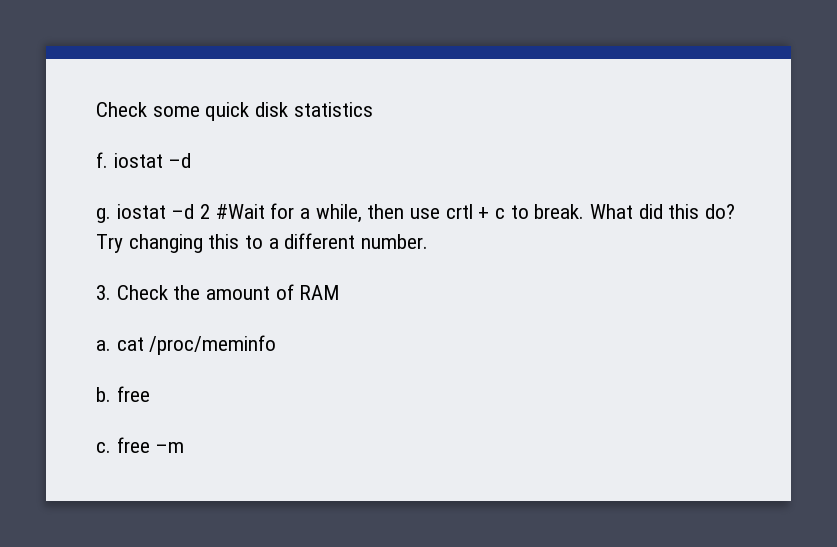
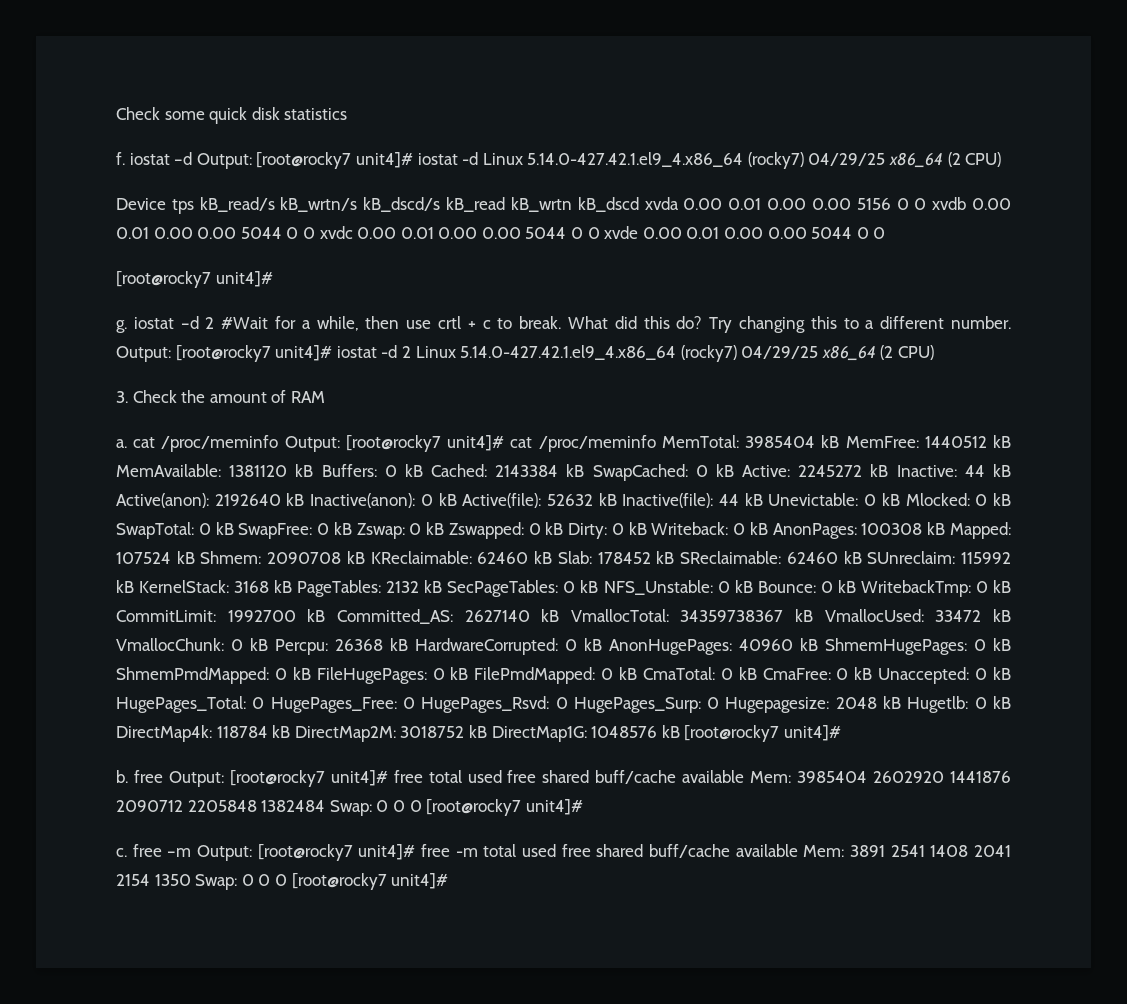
(192, 160) none -> [196,152,1002,169] [116,197,1012,214] [116,226,886,239] [116,271,273,288] Output: [root@rocky7 unit4]# iostat -d Linux 5.14.0-427.42.1.el9_4.x86_64 (rocky7) 04/29/25 x86_64 (2 CPU) // Device tps kB_read/s kB_wrtn/s kB_dscd/s kB_read kB_wrtn kB_dscd xvda 0.00 0.01 0.00 0.00 5156 0 0 xvdb 0.00 0.01 0.00 0.00 5044 0 0 xvdc 0.00 0.01 0.00 0.00 5044 0 0 xvde 0.00 0.01 0.00 0.00 5044 0 0 // [root@rocky7 unit4]#
(429, 241) none -> [116,345,935,362] Output: [root@rocky7 unit4]# iostat -d 2 Linux 5.14.0-427.42.1.el9_4.x86_64 (rocky7) 04/29/25 x86_64 (2 CPU)
[96,386,150,402] [96,437,185,453] // b. free // c. free –m -> [284,435,1012,452] [116,464,1011,481] [116,493,1012,508] [116,522,1012,539] [116,551,1012,564] [116,580,1012,597] [116,609,1011,624] [116,638,1011,655] [116,667,1012,684] [116,696,1011,713] [116,725,841,742] [116,770,1012,787] [116,799,583,816] [116,844,1011,861] [116,873,449,890] Output: [root@rocky7 unit4]# cat /proc/meminfo MemTotal: 3985404 kB MemFree: 1440512 kB MemAvailable: 1381120 kB Buffers: 0 kB Cached: 2143384 kB SwapCached: 0 kB Active: 2245272 kB Inactive: 44 kB Active(anon): 2192640 kB Inactive(anon): 0 kB Active(file): 52632 kB Inactive(file): 44 kB Unevictable: 0 kB Mlocked: 0 kB SwapTotal: 0 kB SwapFree: 0 kB Zswap: 0 kB Zswapped: 0 kB Dirty: 0 kB Writeback: 0 kB AnonPages: 100308 kB Mapped: 107524 kB Shmem: 2090708 kB KReclaimable: 62460 kB Slab: 178452 kB SReclaimable: 62460 kB SUnreclaim: 115992 kB KernelStack: 3168 kB PageTables: 2132 kB SecPageTables: 0 kB NFS_Unstable: 0 kB Bounce: 0 kB WritebackTmp: 0 kB CommitLimit: 1992700 kB Committed_AS: 2627140 kB VmallocTotal: 34359738367 kB VmallocUsed: 33472 kB VmallocChunk: 0 kB Percpu: 26368 kB HardwareCorrupted: 0 kB AnonHugePages: 40960 kB ShmemHugePages: 0 kB ShmemPmdMapped: 0 kB FileHugePages: 0 kB FilePmdMapped: 0 kB CmaTotal: 0 kB CmaFree: 0 kB Unaccepted: 0 kB HugePages_Total: 0 HugePages_Free: 0 HugePages_Rsvd: 0 HugePages_Surp: 0 Hugepagesize: 2048 kB Hugetlb: 0 kB DirectMap4k: 118784 kB DirectMap2M: 3018752 kB DirectMap1G: 1048576 kB [root@rocky7 unit4]# // b. free Output: [root@rocky7 unit4]# free total used free shared buff/cache available Mem: 3985404 2602920 1441876 2090712 2205848 1382484 Swap: 0 0 0 [root@rocky7 unit4]# // c. free –m Output: [root@rocky7 unit4]# free -m total used free shared buff/cache available Mem: 3891 2541 1408 2041 2154 1350 Swap: 0 0 0 [root@rocky7 unit4]#

